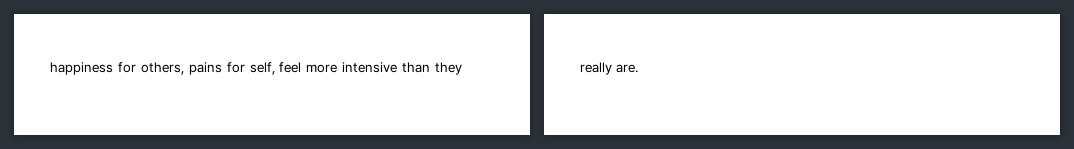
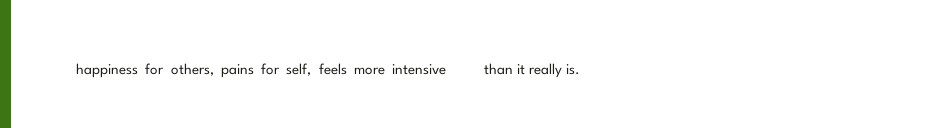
[279,62,302,73] feel -> [318,63,347,75] feels
[434,62,638,75] they really are. -> [517,63,581,78] it really is.

